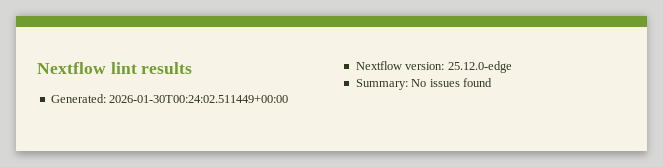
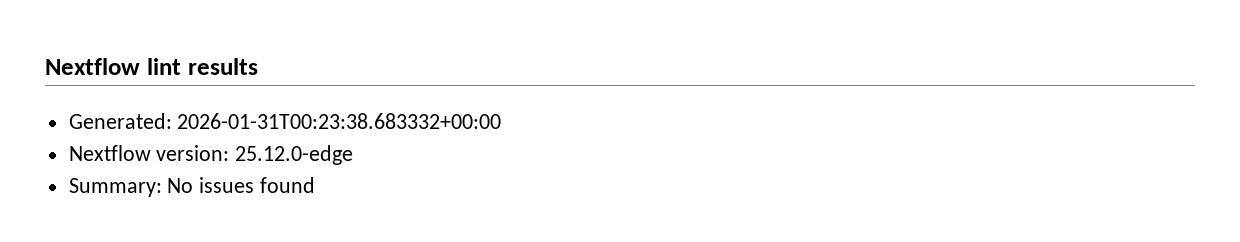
[109,95,289,103] 2026-01-30T00:24:02.511449+00:00 -> [177,113,502,129] 2026-01-31T00:23:38.683332+00:00

